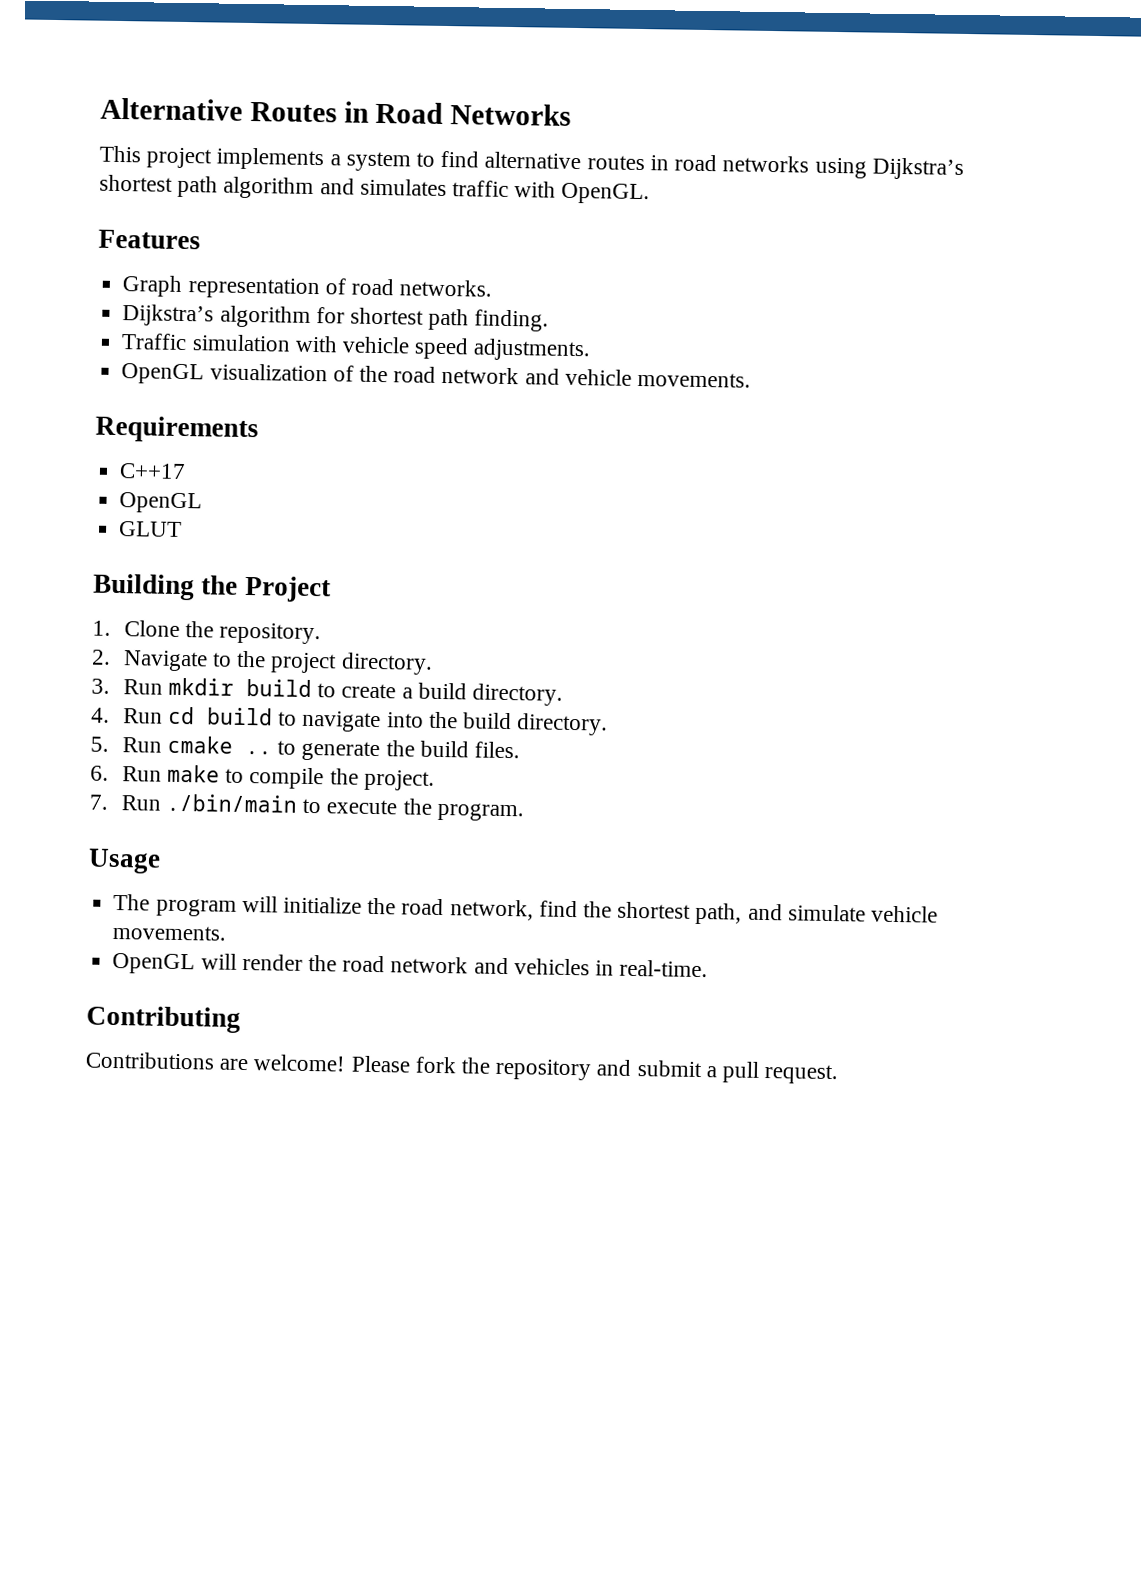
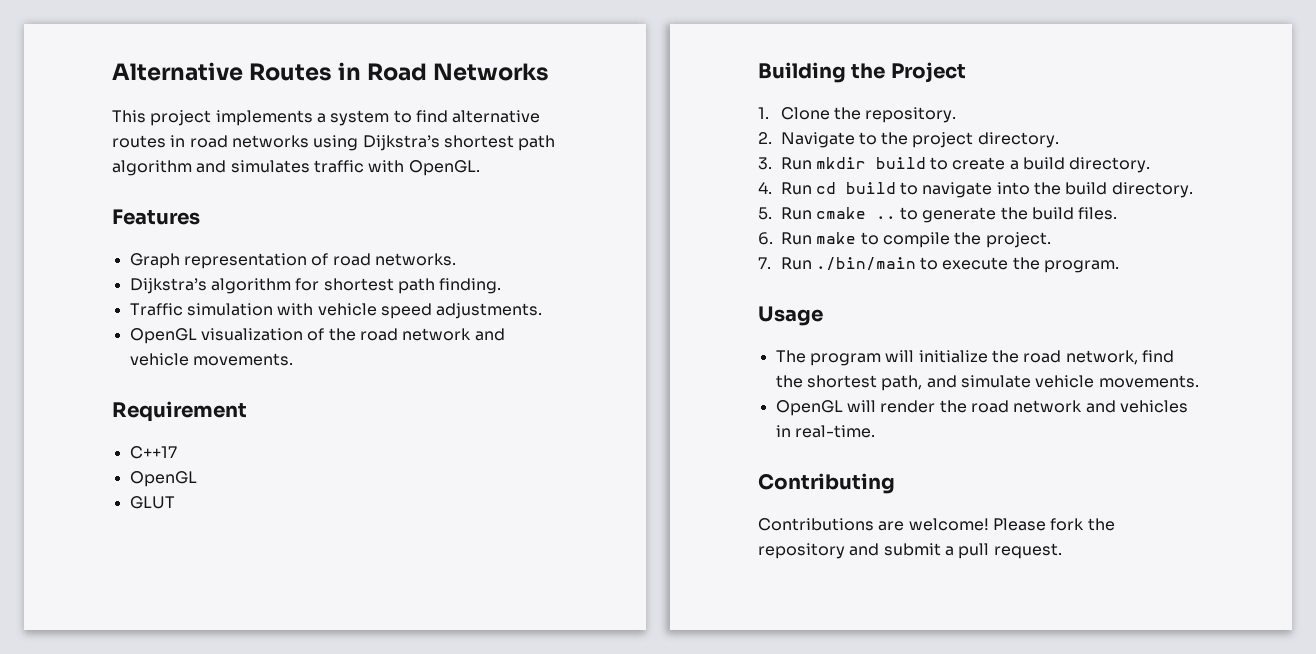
[95,415,259,444] Requirements -> [112,401,247,422] Requirement

